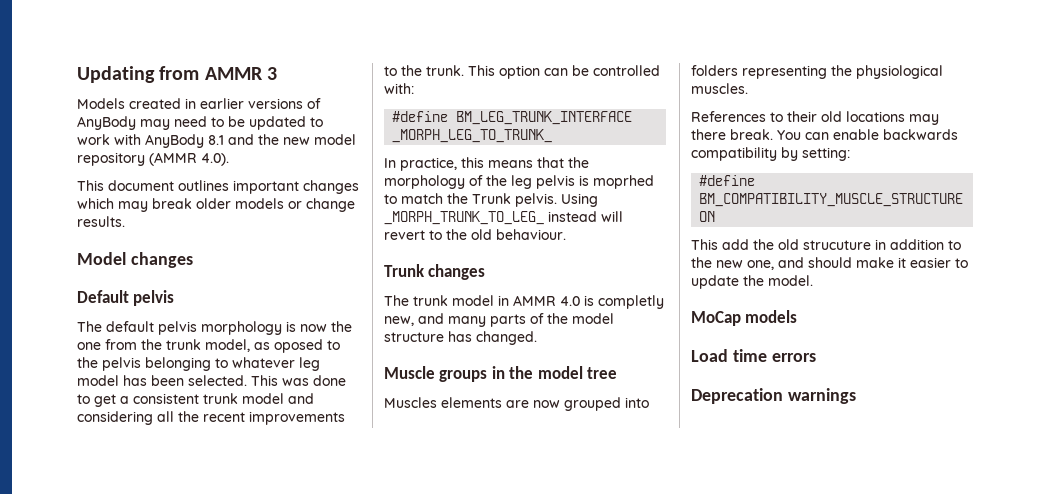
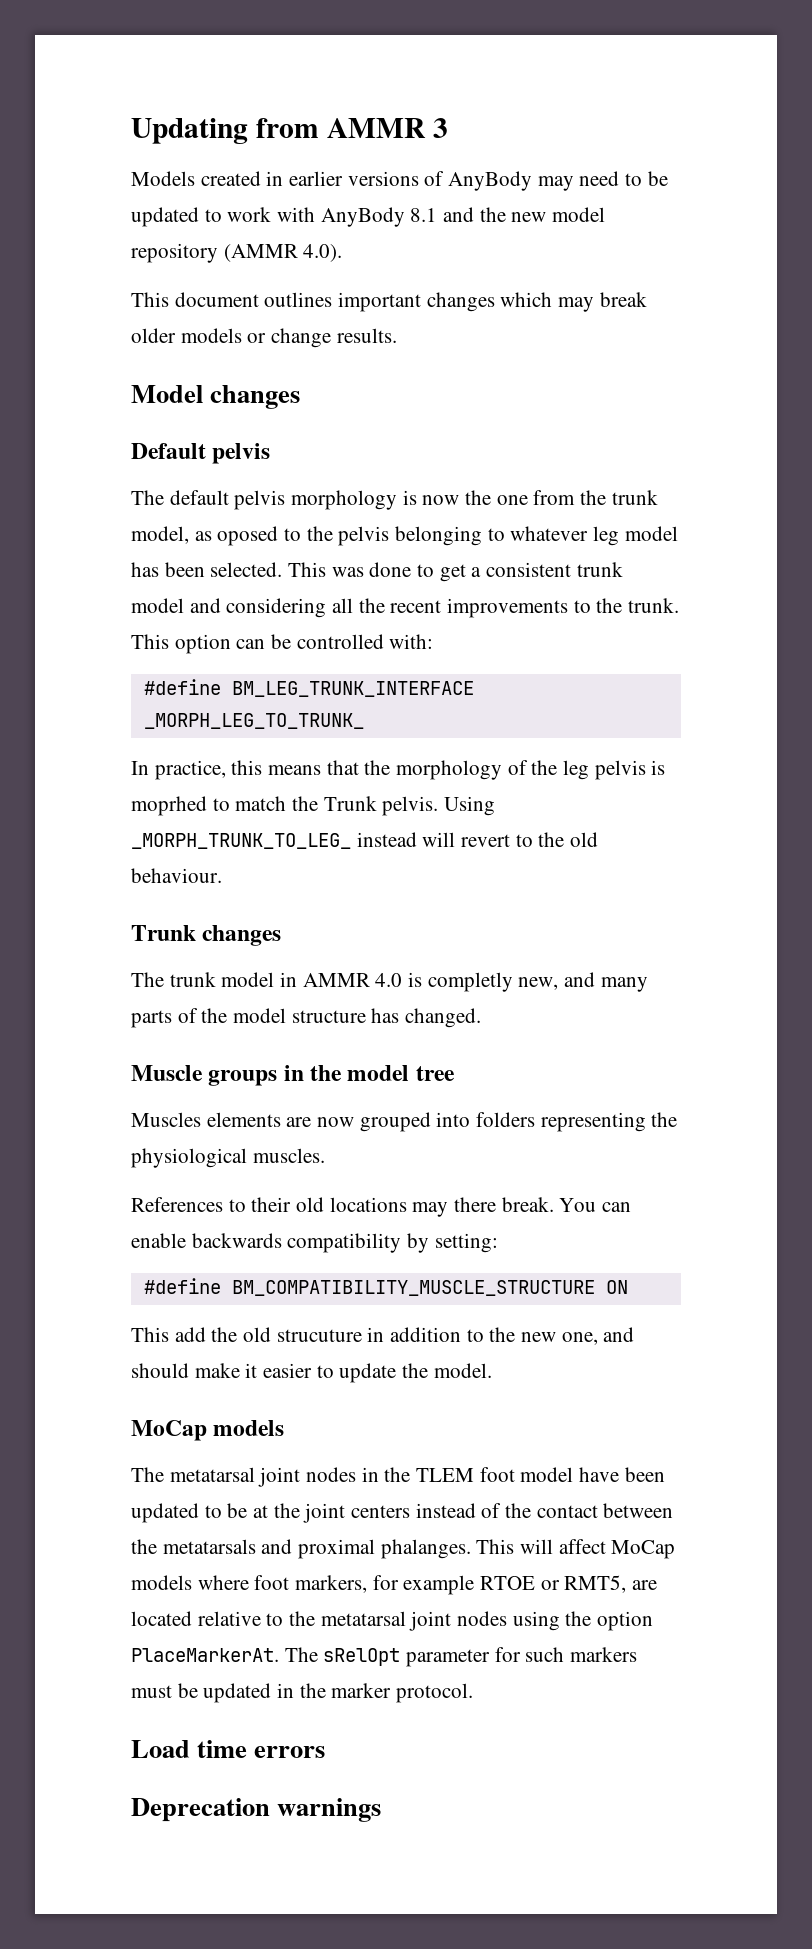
(798, 316) none -> [131,1467,665,1487] [131,1503,674,1523] [131,1539,676,1559] [131,1575,658,1595] [131,1611,654,1631] [131,1647,638,1667] [131,1683,474,1703] // The metatarsal joint nodes in the TLEM foot model have been updated to be at the joint centers instead of the contact between the metatarsals and proximal phalanges. This will affect MoCap models where foot markers, for example RTOE or RMT5, are located relative to the metatarsal joint nodes using the option PlaceMarkerAt. The sRelOpt parameter for such markers must be updated in the marker protocol.

